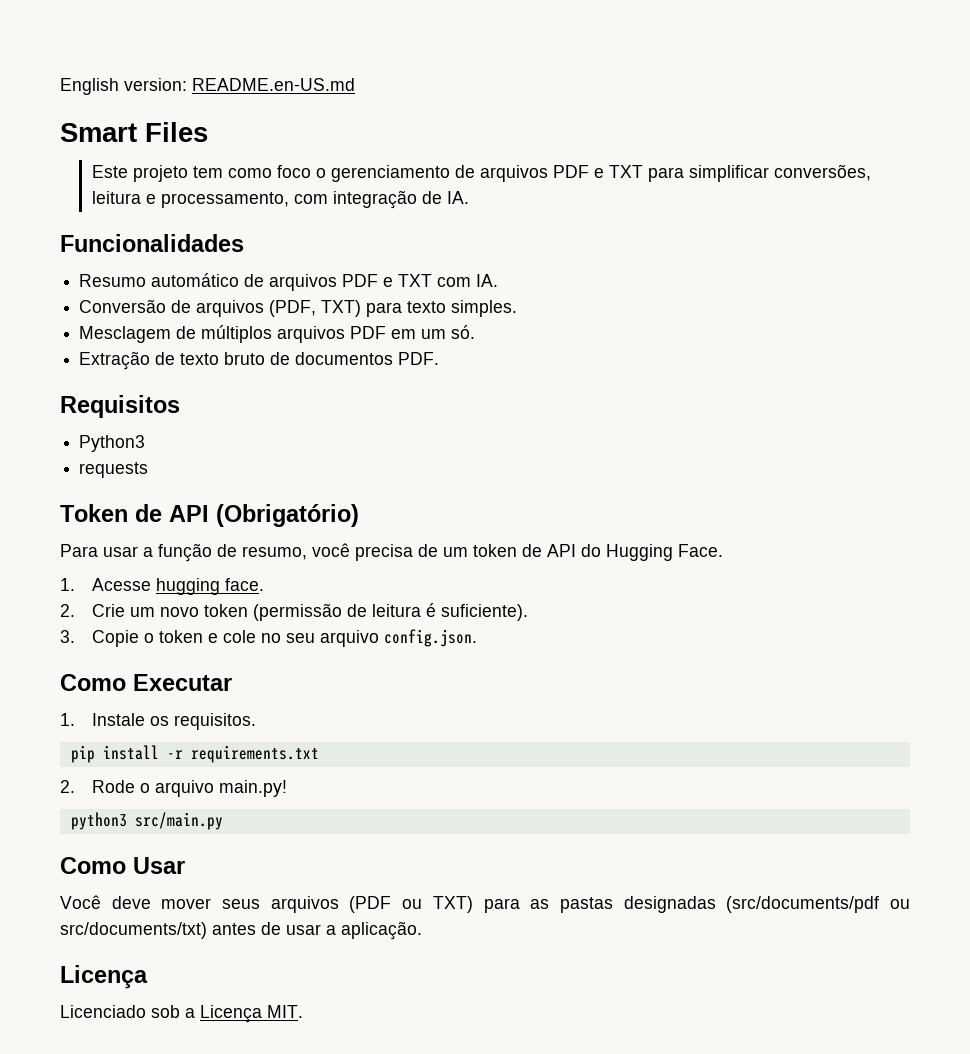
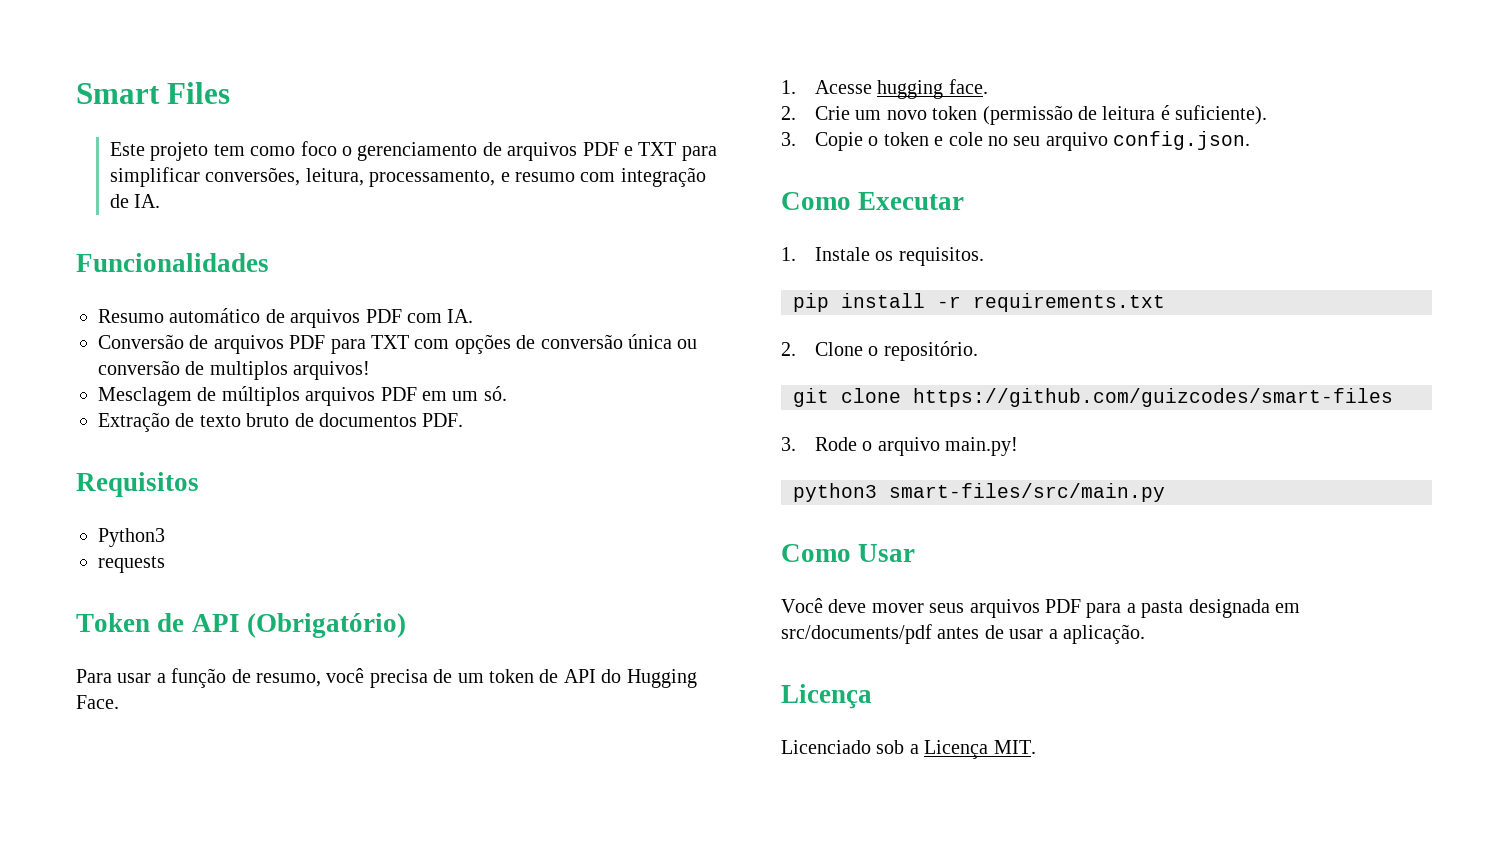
[60,78,355,95] English version: README.en-US.md // -> (76, 93) none
[91,191,289,208] leitura e processamento, -> [305,168,575,187] leitura, processamento, e resumo
[383,274,433,287] e TXT -> (402, 316) none
[269,300,518,317] (PDF, TXT) para texto simples. -> [289,334,698,354] [98,360,371,380] PDF para TXT com opções de conversão única ou conversão de multiplos arquivos!
(75, 786) none -> [814,341,978,361] [793,388,1393,407] [781,437,796,451] Clone o repositório. // git clone https://github.com/guizcodes/smart-files // 3.
[134,812,223,830] src/main.py -> [889,483,1165,502] smart-files/src/main.py
[349,896,911,913] [60,922,207,939] (PDF ou TXT) para as pastas designadas (src/documents/pdf ou src/documents/txt) -> [1045,599,1300,618] [781,624,932,644] PDF para a pasta designada em src/documents/pdf

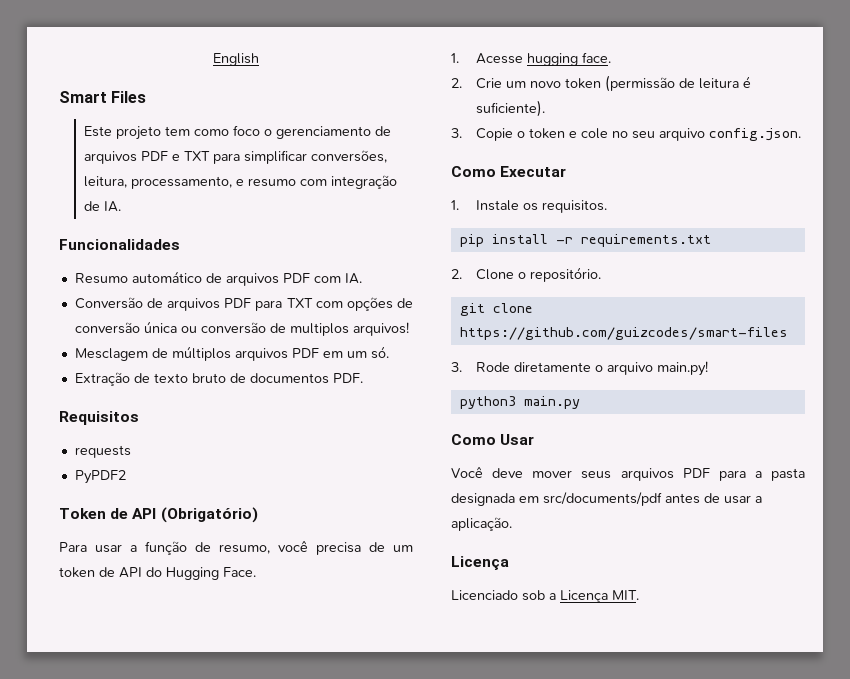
(76, 93) none -> [213,53,259,66] English //
[98,528,165,547] [98,556,165,573] Python3 // requests -> [74,445,131,458] [74,470,126,484] requests // PyPDF2
(857, 444) none -> [513,362,591,372] diretamente
[889,483,1165,502] smart-files/src/main.py -> [523,396,580,409] main.py

